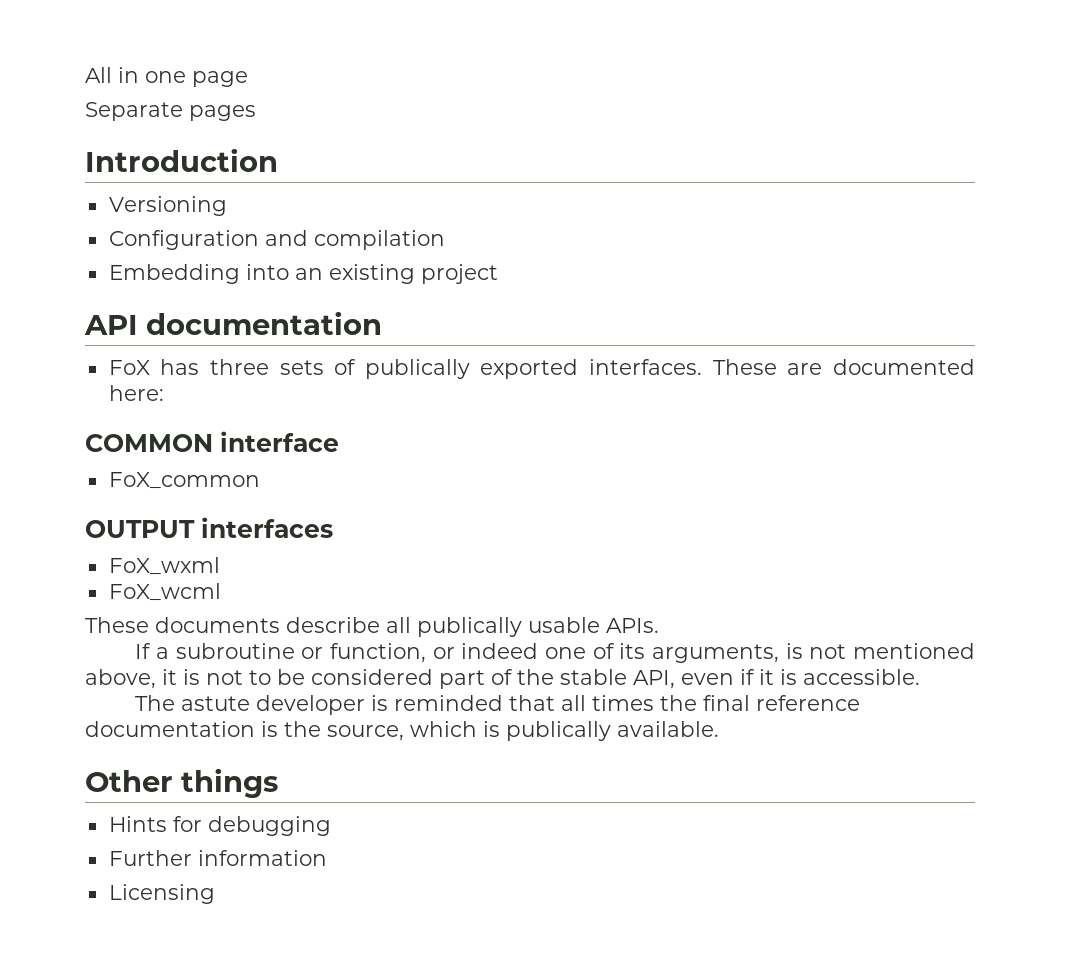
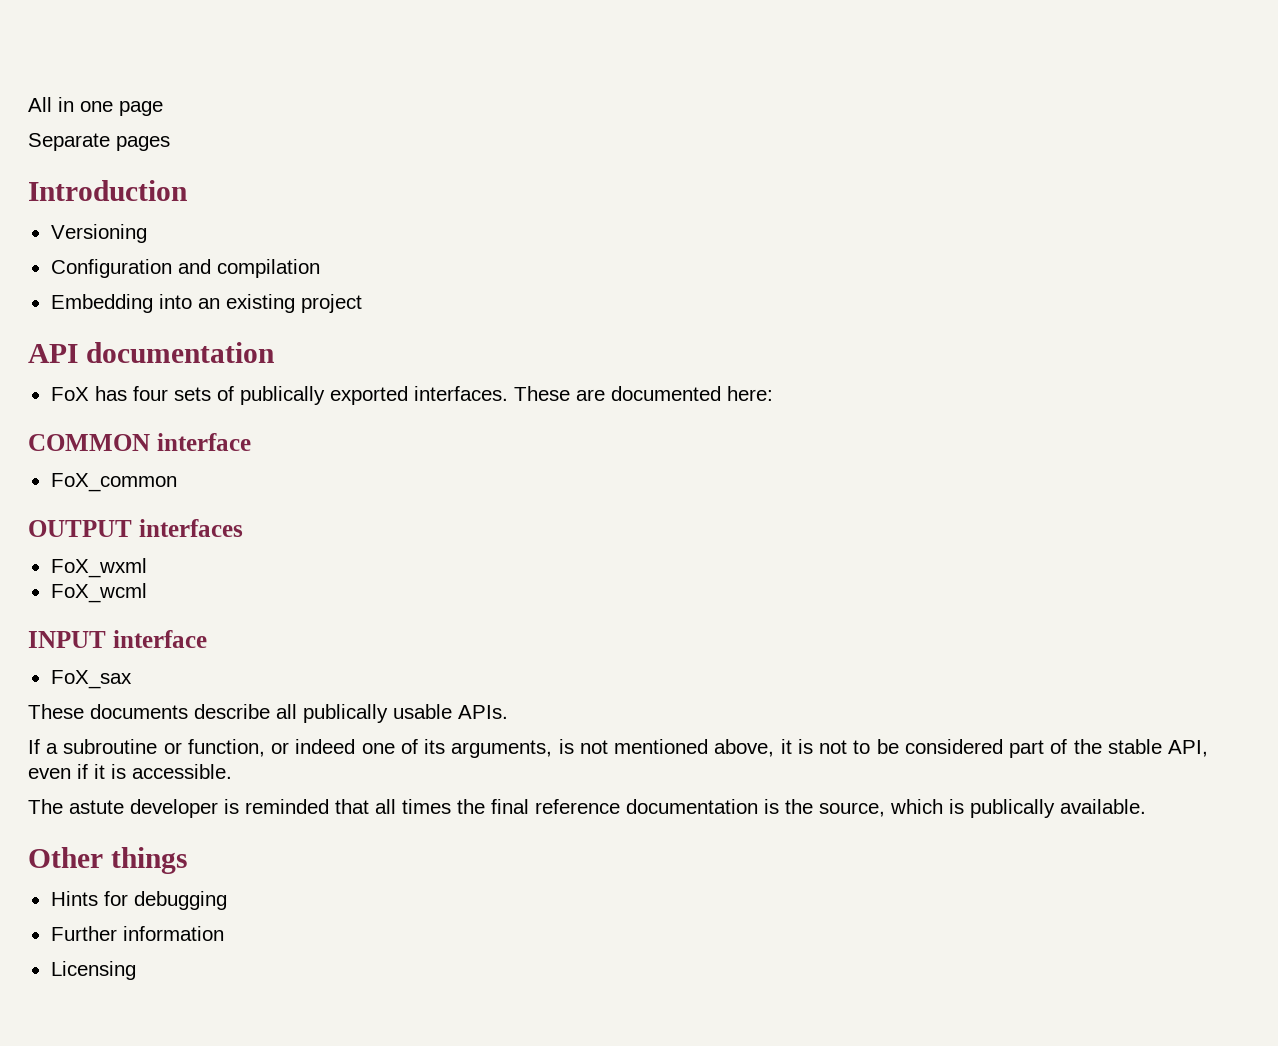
[209,359,269,375] three -> [132,386,168,401] four
(221, 592) none -> [28,630,207,648] [50,670,132,689] // INPUT interface // FoX_sax

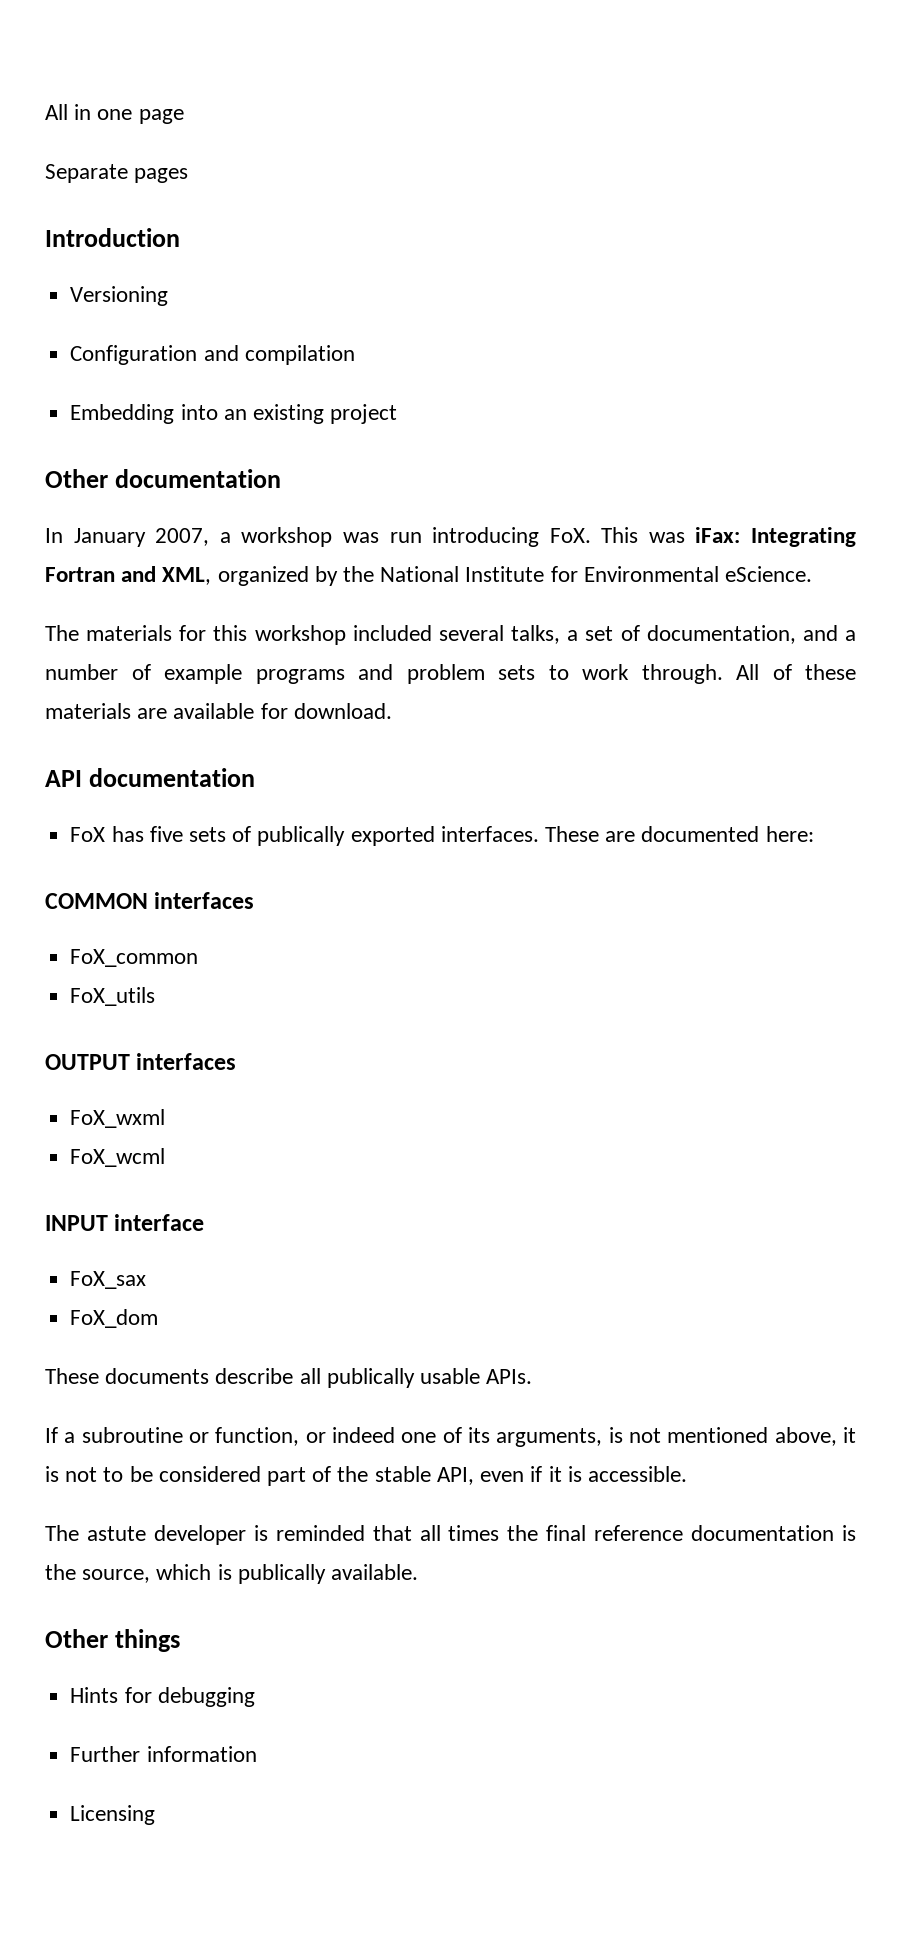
(362, 303) none -> [45,469,281,488] [45,527,857,547] [45,566,813,586] [45,625,857,645] [45,664,856,684] [45,703,392,719] // Other documentation // In January 2007, a workshop was run introducing FoX. This was iFax: Integrating Fortran and XML, organized by the National Institute for Environmental eScience. // The materials for this workshop included several talks, a set of documentation, and a number of example programs and problem sets to work through. All of these materials are available for download.
[132,386,168,401] four -> [149,826,183,842] five
[156,433,251,451] interface -> [154,892,255,909] interfaces
(177, 482) none -> [70,987,156,1006] // FoX_utils
(132, 679) none -> [70,1309,159,1328] // FoX_dom

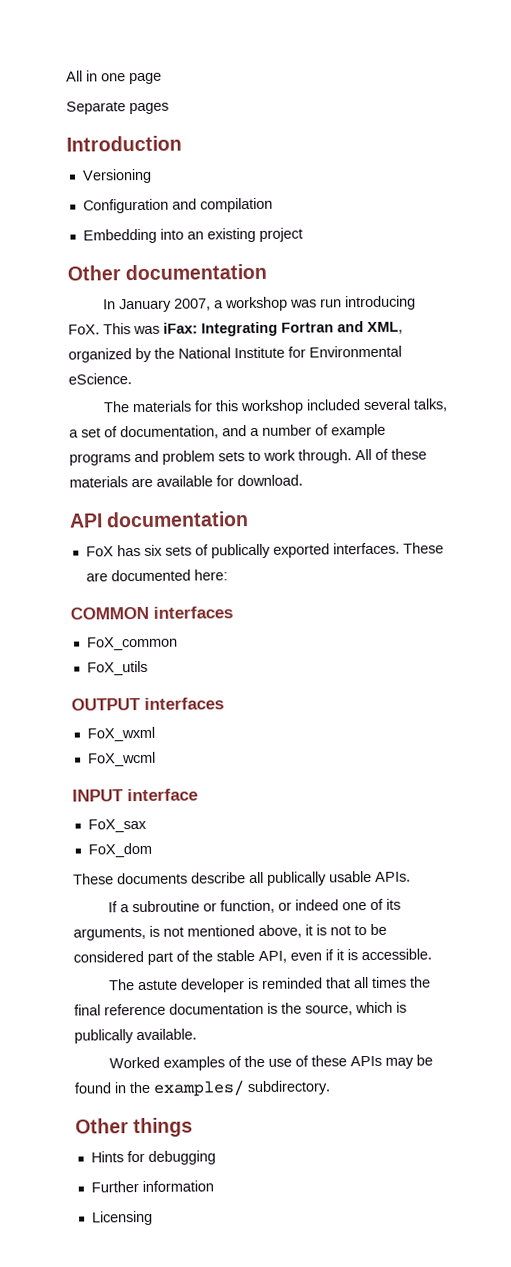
[149,826,183,842] five -> [143,544,163,556] six
(419, 1572) none -> [109,1054,434,1071] [74,1080,331,1097] // Worked examples of the use of these APIs may be found in the examples/ subdirectory.

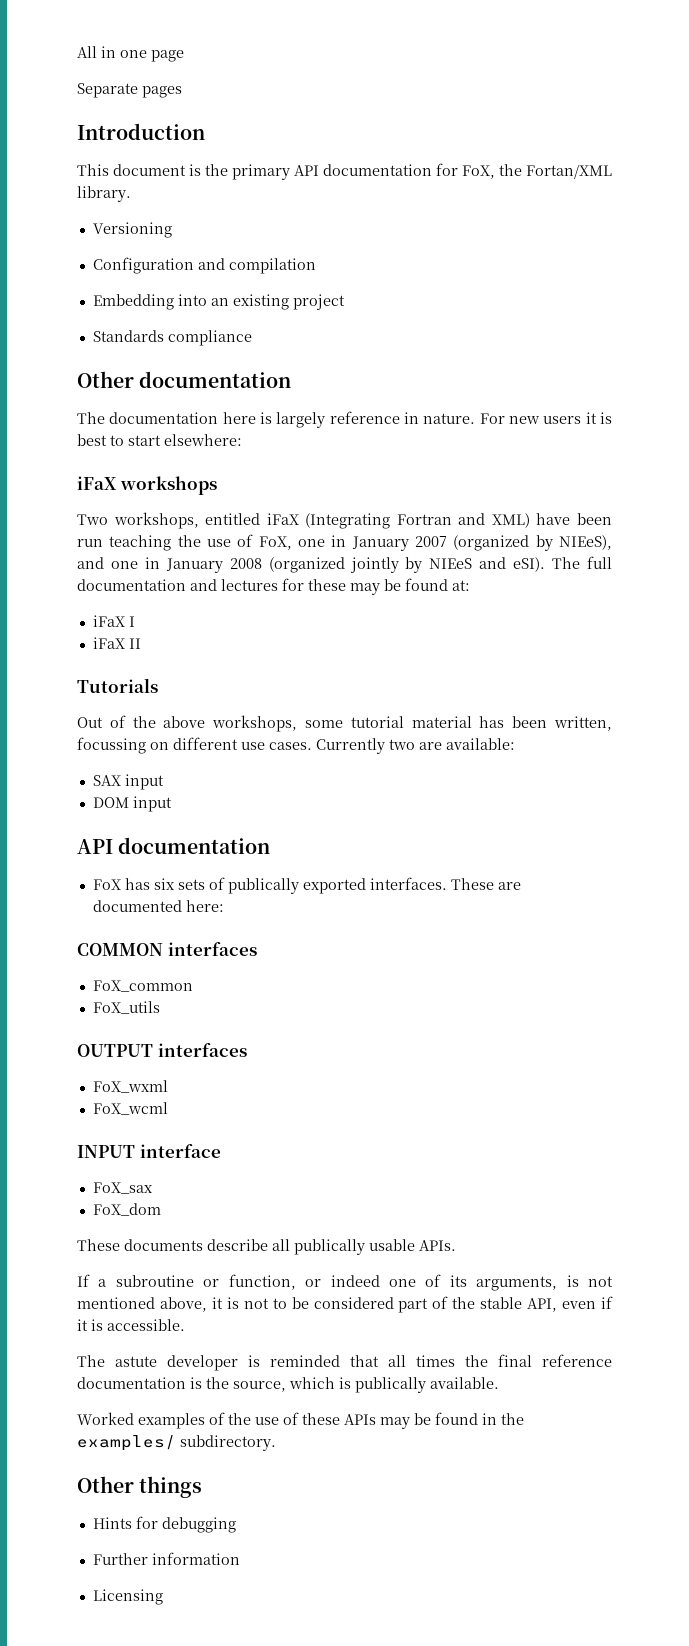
(182, 143) none -> [77,163,612,180] [77,186,131,202] // This document is the primary API documentation for FoX, the Fortan/XML library.
(303, 234) none -> [92,330,252,346] // Standards compliance
[103,295,417,313] [68,321,403,337] [68,345,402,363] [68,373,132,385] [103,398,449,415] [69,423,386,440] [69,448,427,466] [69,474,303,488] In January 2007, a workshop was run introducing FoX. This was iFax: Integrating Fortran and XML, organized by the National Institute for Environmental eScience. // The materials for this workshop included several talks, a set of documentation, and a number of example programs and problem sets to work through. All of these materials are available for download. -> [77,411,612,428] [77,434,242,446] [77,476,217,495] [77,512,612,529] [77,534,612,551] [77,556,613,573] [77,578,470,595] [92,615,135,627] [92,637,141,649] [77,678,158,693] [77,715,612,732] [77,737,515,754] [92,774,164,790] [92,796,172,812] The documentation here is largely reference in nature. For new users it is best to start elsewhere: // iFaX workshops // Two workshops, entitled iFaX (Integrating Fortran and XML) have been run teaching the use of FoX, one in January 2007 (organized by NIEeS), and one in January 2008 (organized jointly by NIEeS and eSI). The full documentation and lectures for these may be found at: // iFaX I // iFaX II // Tutorials // Out of the above workshops, some tutorial material has been written, focussing on different use cases. Currently two are available: // SAX input // DOM input

